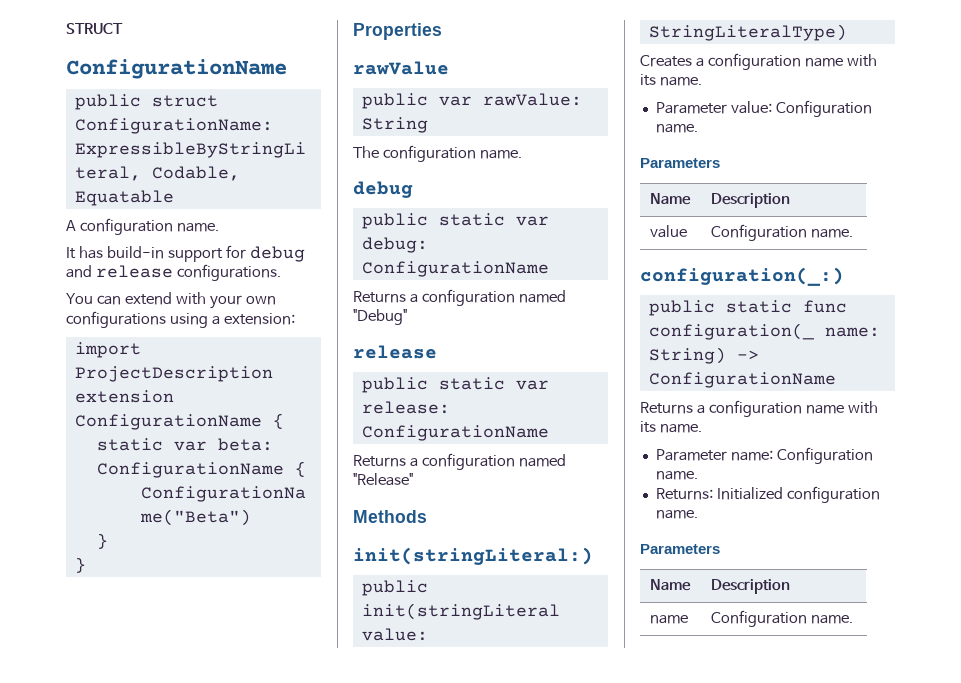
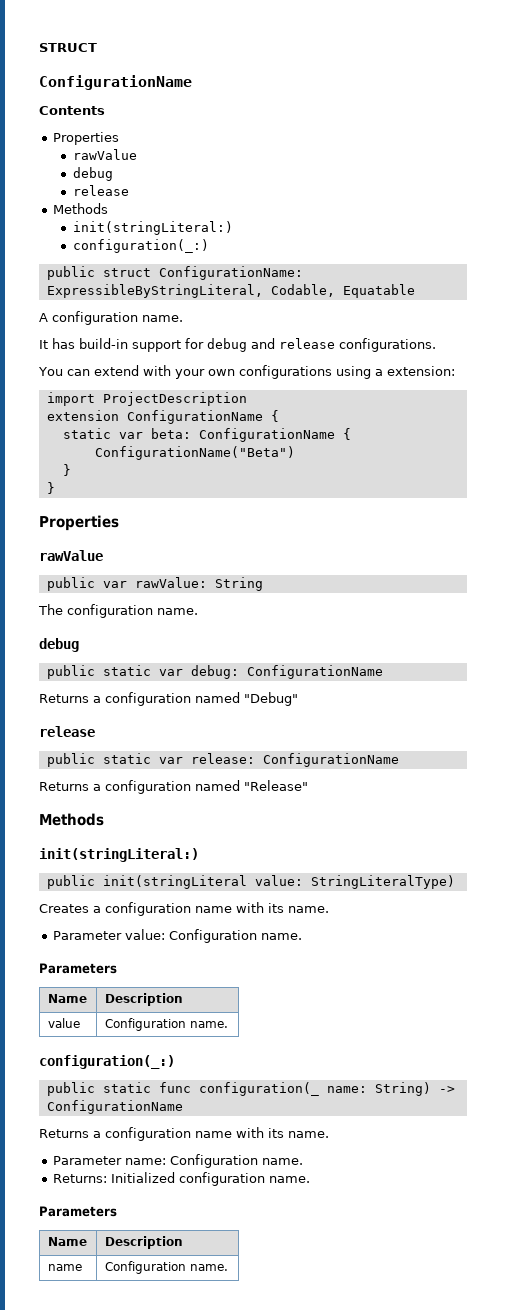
(287, 69) none -> [39,106,105,115] [53,132,120,145] [73,149,138,160] [73,167,114,181] [73,185,130,196] [53,203,109,214] [73,221,234,235] [73,239,210,253] // Contents // Properties // rawValue // debug // release // Methods // init(stringLiteral:) // configuration(_:)

